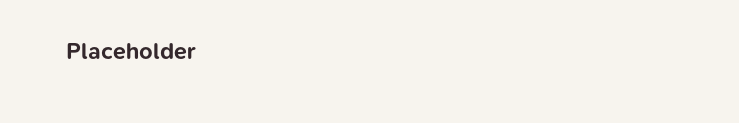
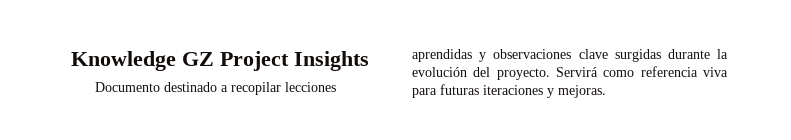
[66,43,196,60] Placeholder -> [71,51,369,71] [95,82,337,95] [412,49,728,62] [412,66,728,80] [412,84,606,98] Knowledge GZ Project Insights // Documento destinado a recopilar lecciones aprendidas y observaciones clave surgidas durante la evolución del proyecto. Servirá como referencia viva para futuras iteraciones y mejoras.

